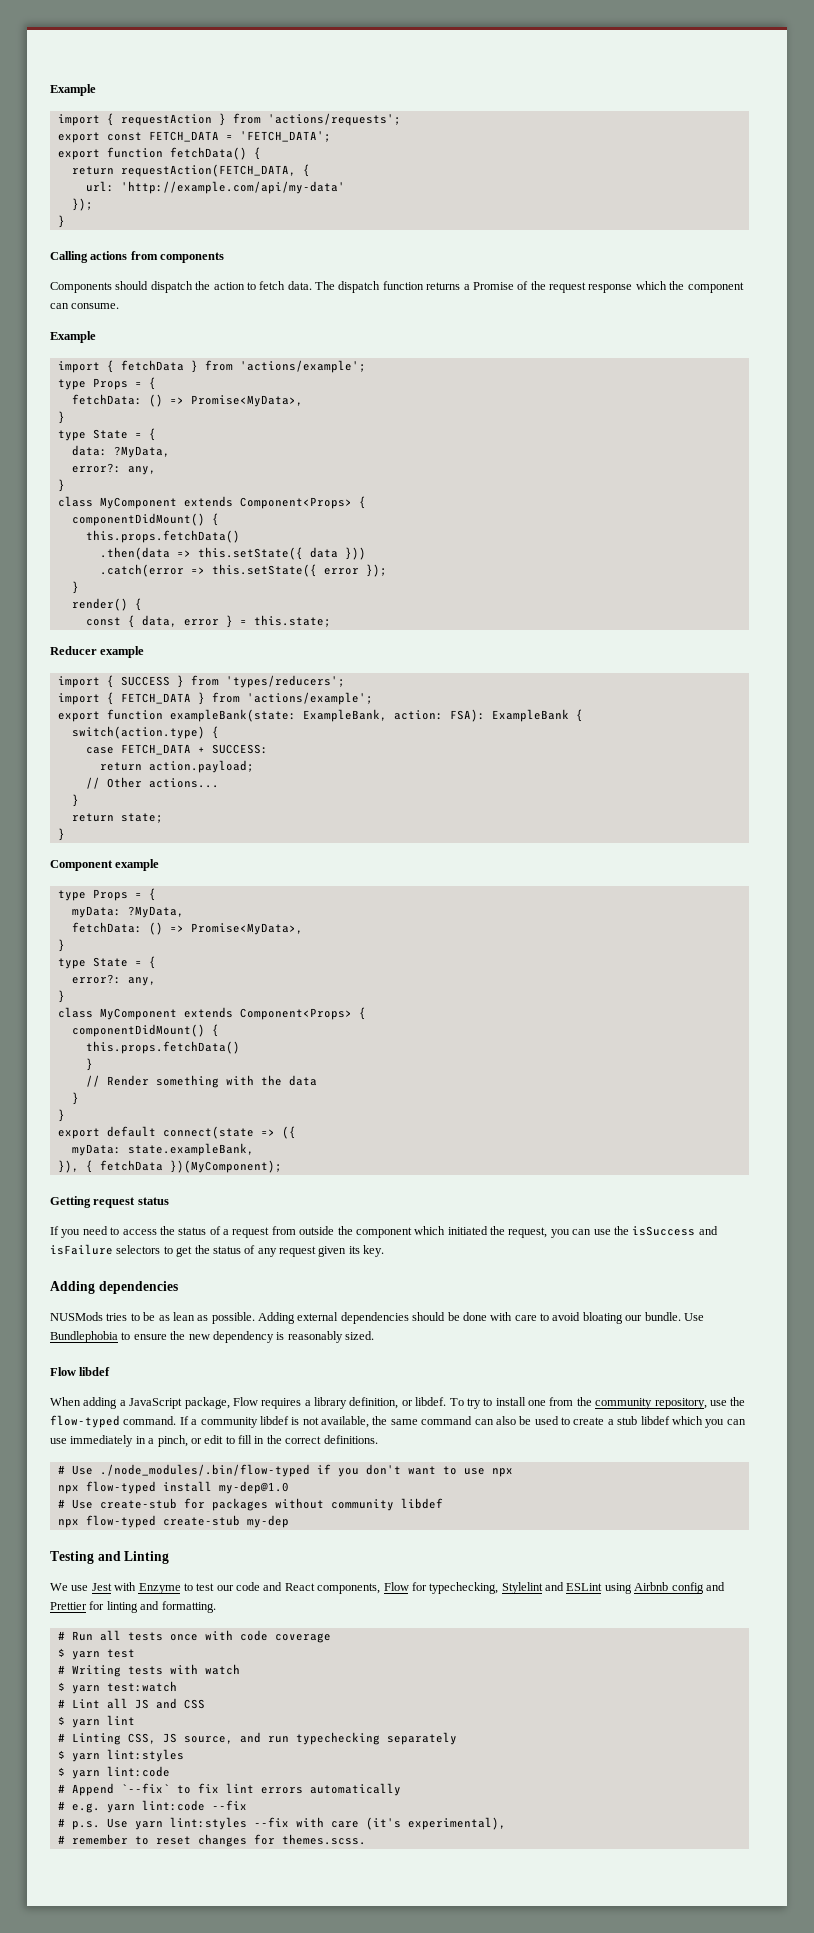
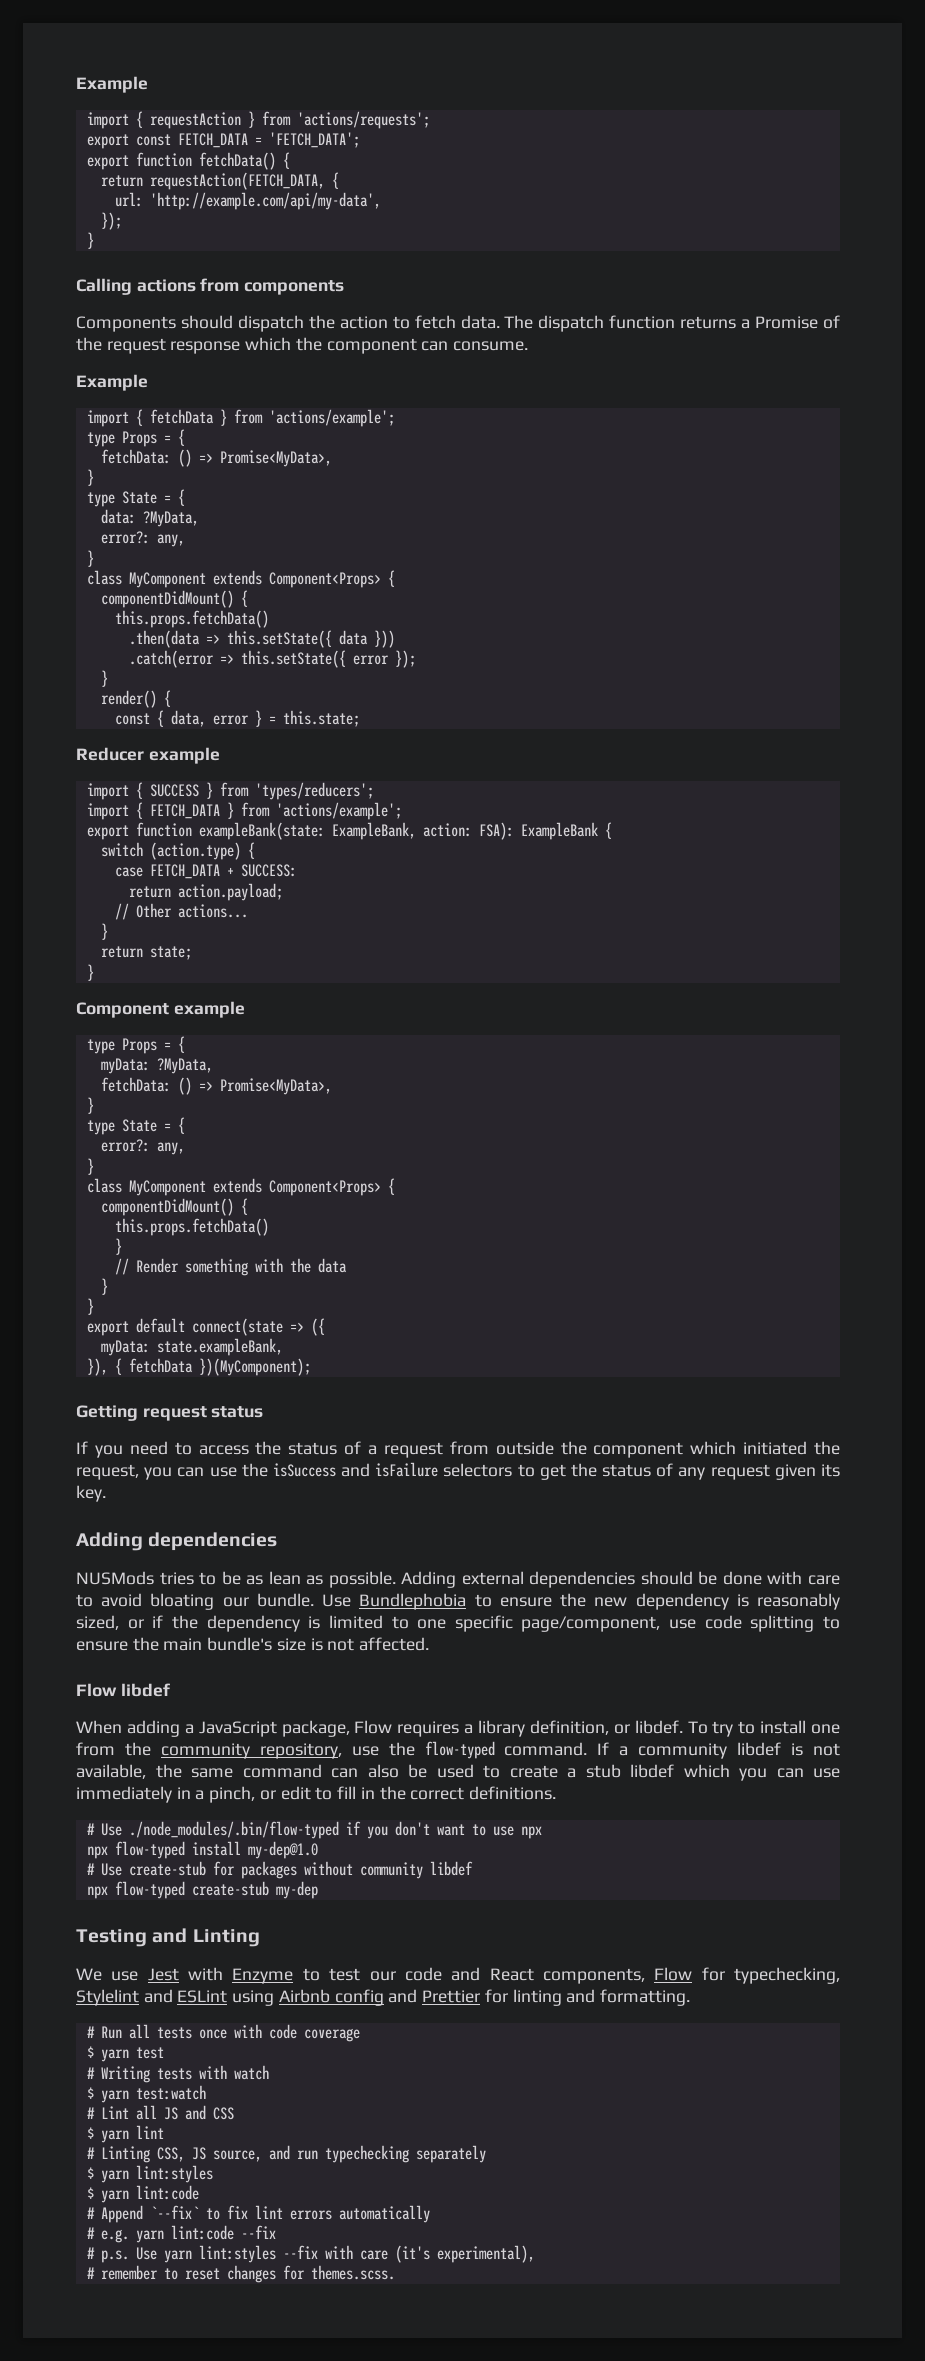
[120,181,345,194] 'http://example.com/api/my-data' -> [149,192,381,210] 'http://example.com/api/my-data',
[71,726,205,739] switch(action.type) -> [100,842,241,860] switch (action.type)
[345,1331,374,1340] sized. -> [76,1615,840,1632] [76,1637,430,1651] sized, or if the dependency is limited to one specific page/component, use code splitting to ensure the main bundle's size is not affected.

